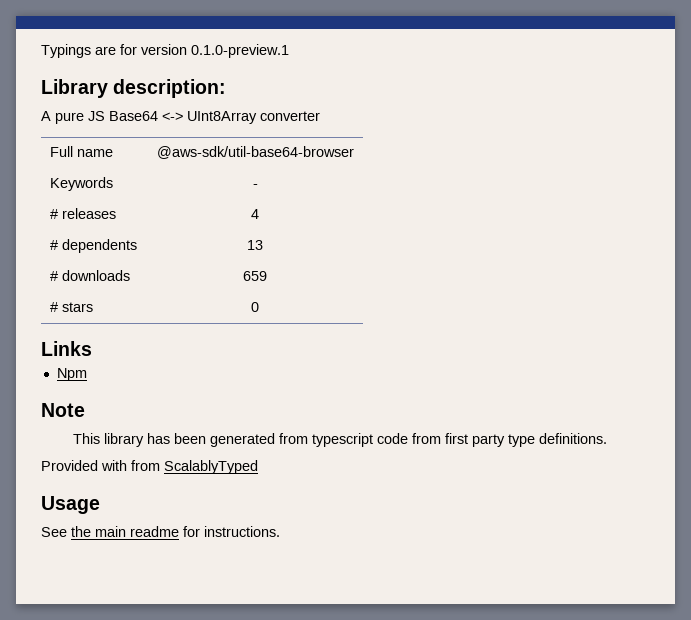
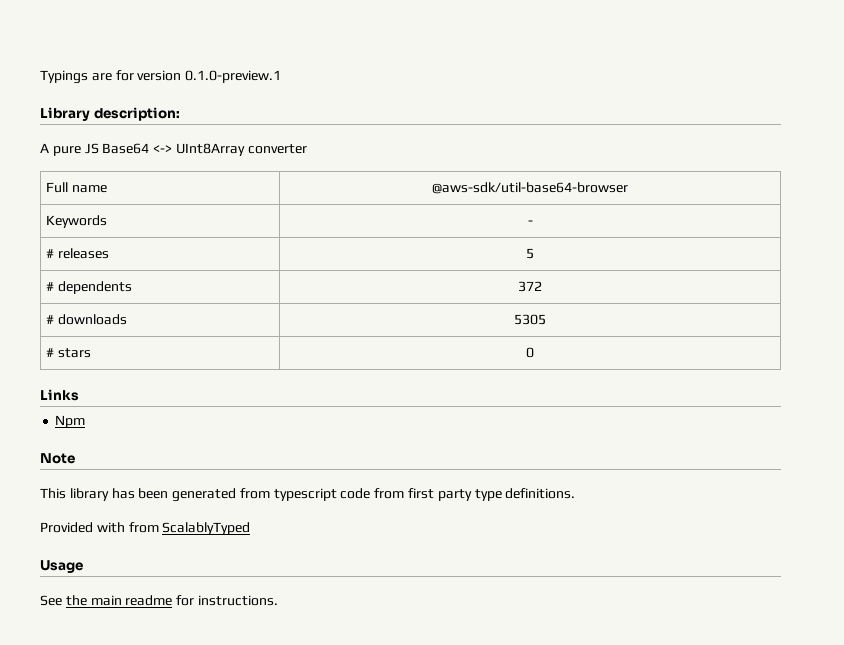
[251,209,259,219] 4 -> [526,248,534,259] 5
[247,240,263,250] 13 -> [518,281,542,292] 372
[243,271,267,281] 659 -> [514,314,546,325] 5305

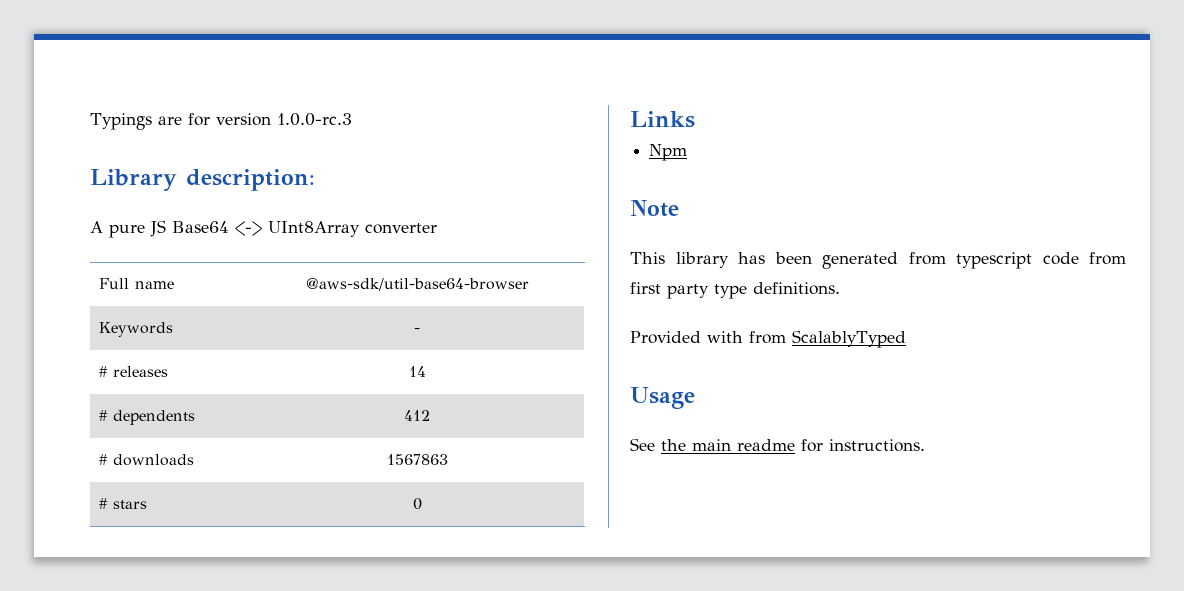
[185,70,282,83] 0.1.0-preview.1 -> [276,113,352,126] 1.0.0-rc.3
[526,248,534,259] 5 -> [408,366,426,377] 14
[518,281,542,292] 372 -> [404,410,430,421] 412
[514,314,546,325] 5305 -> [386,454,448,465] 1567863

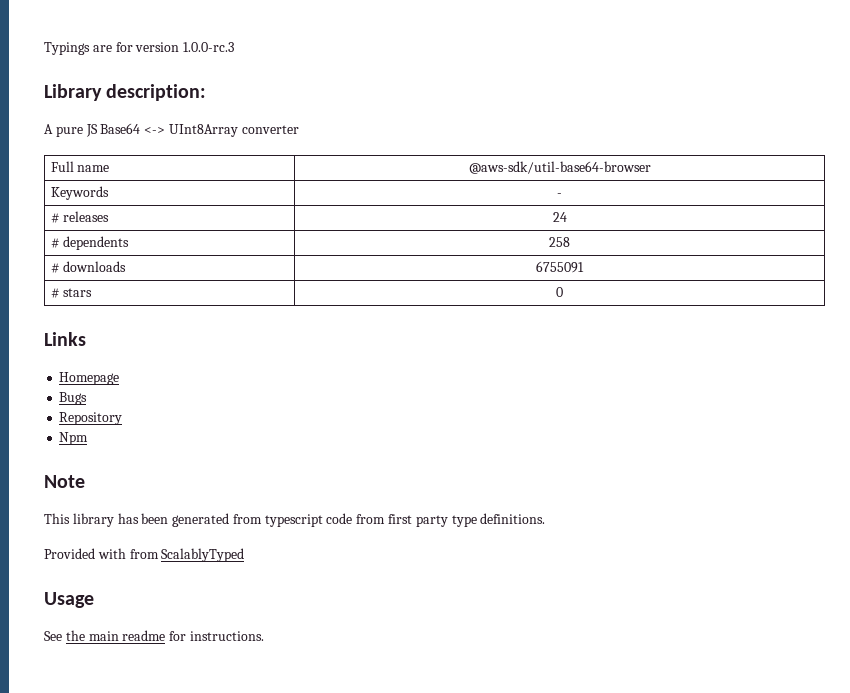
[408,366,426,377] 14 -> [552,212,567,222] 24
[404,410,430,421] 412 -> [549,237,570,247] 258
[386,454,448,465] 1567863 -> [536,261,584,273] 6755091
(695, 119) none -> [59,372,120,385] [59,392,88,405] [59,412,123,425] // Homepage // Bugs // Repository

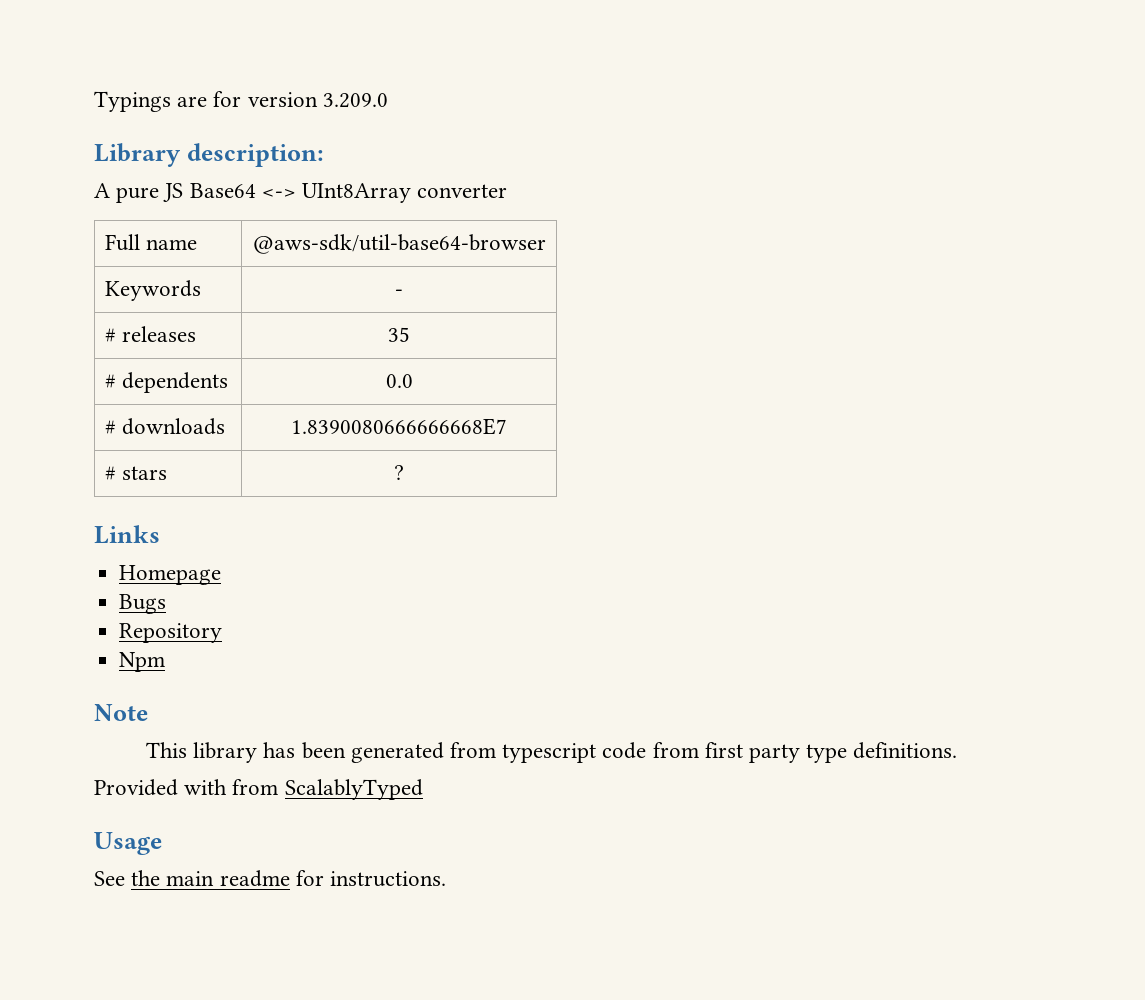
[183,42,235,52] 1.0.0-rc.3 -> [322,93,388,108] 3.209.0
[552,212,567,222] 24 -> [388,327,410,342] 35
[549,237,570,247] 258 -> [385,374,413,388] 0.0
[536,261,584,273] 6755091 -> [291,418,507,435] 1.8390080666666668E7
[556,287,563,297] 0 -> [394,465,404,480] ?

